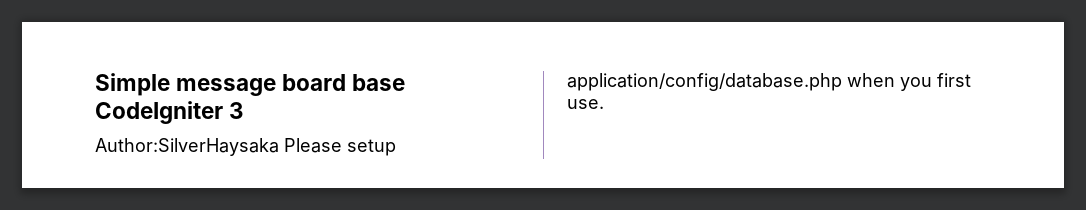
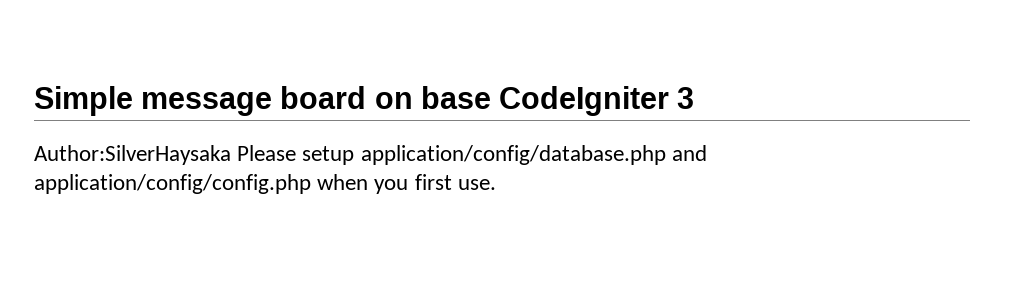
(347, 82) none -> [374,92,413,109] on
(842, 82) none -> [671,145,707,161] [34,174,311,194] and application/config/config.php

